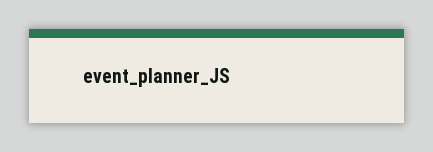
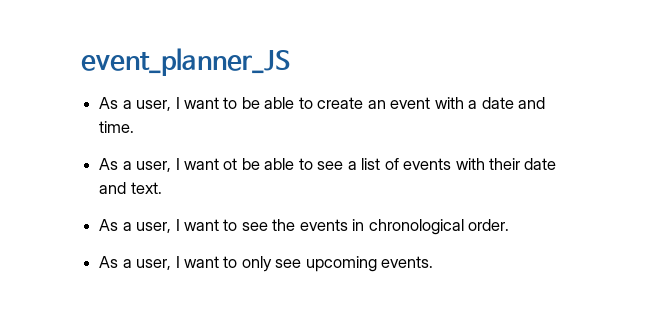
(230, 77) none -> [99,97,545,111] [99,121,135,133] [99,158,557,172] [99,182,162,194] [99,219,510,235] [99,256,434,272] // As a user, I want to be able to create an event with a date and time. // As a user, I want ot be able to see a list of events with their date and text. // As a user, I want to see the events in chronological order. // As a user, I want to only see upcoming events.

